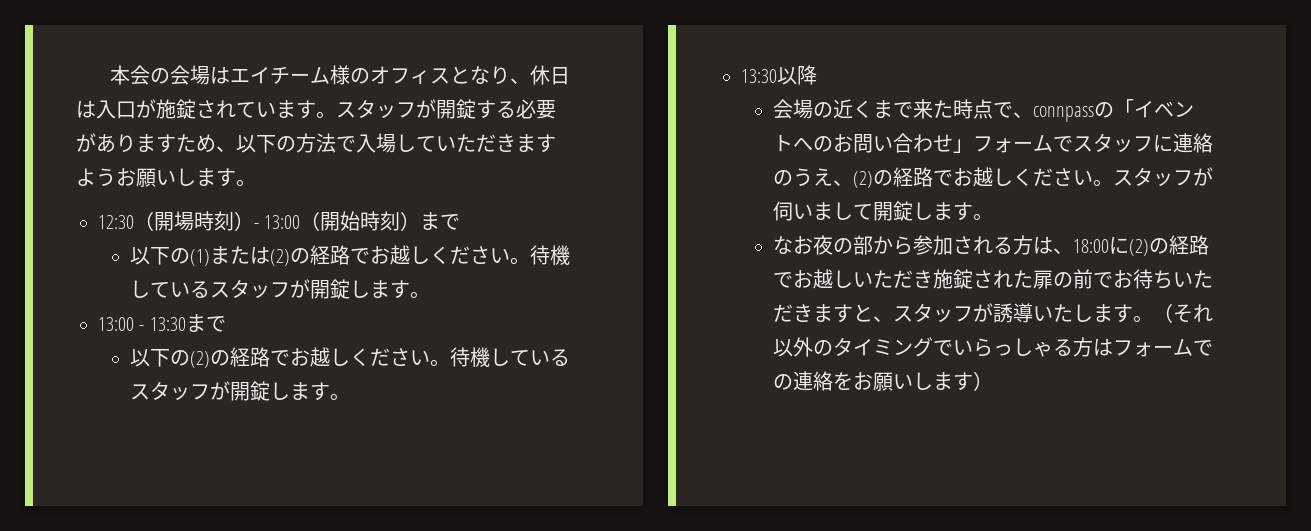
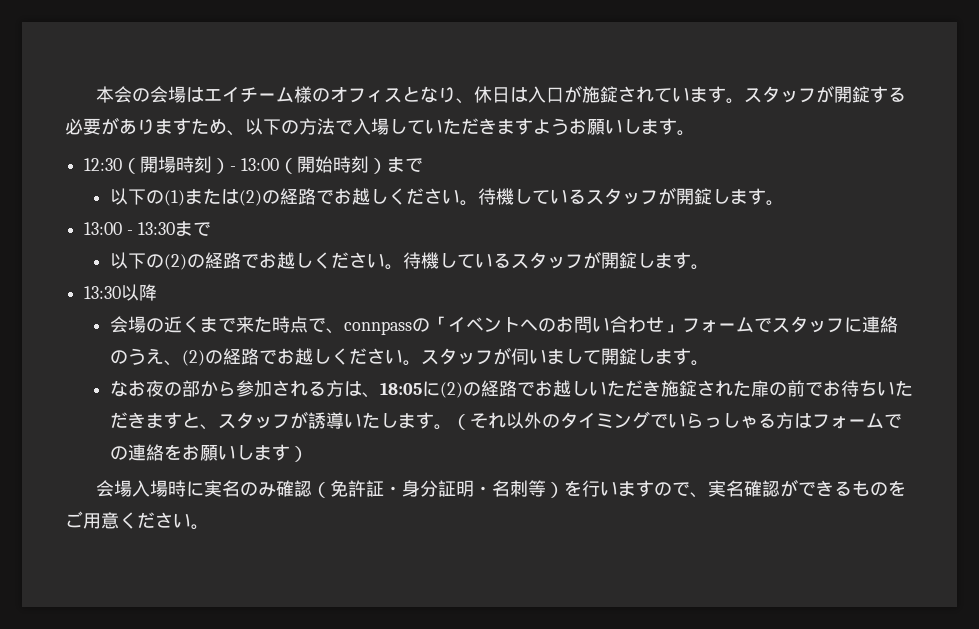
[1073,239,1110,253] 18:00 -> [379,382,422,395] 18:05
(994, 381) none -> [95,479,906,498] [65,511,209,530] // 会場入場時に実名のみ確認（免許証・身分証明・名刺等）を行いますので、実名確認ができるものをご用意ください。

